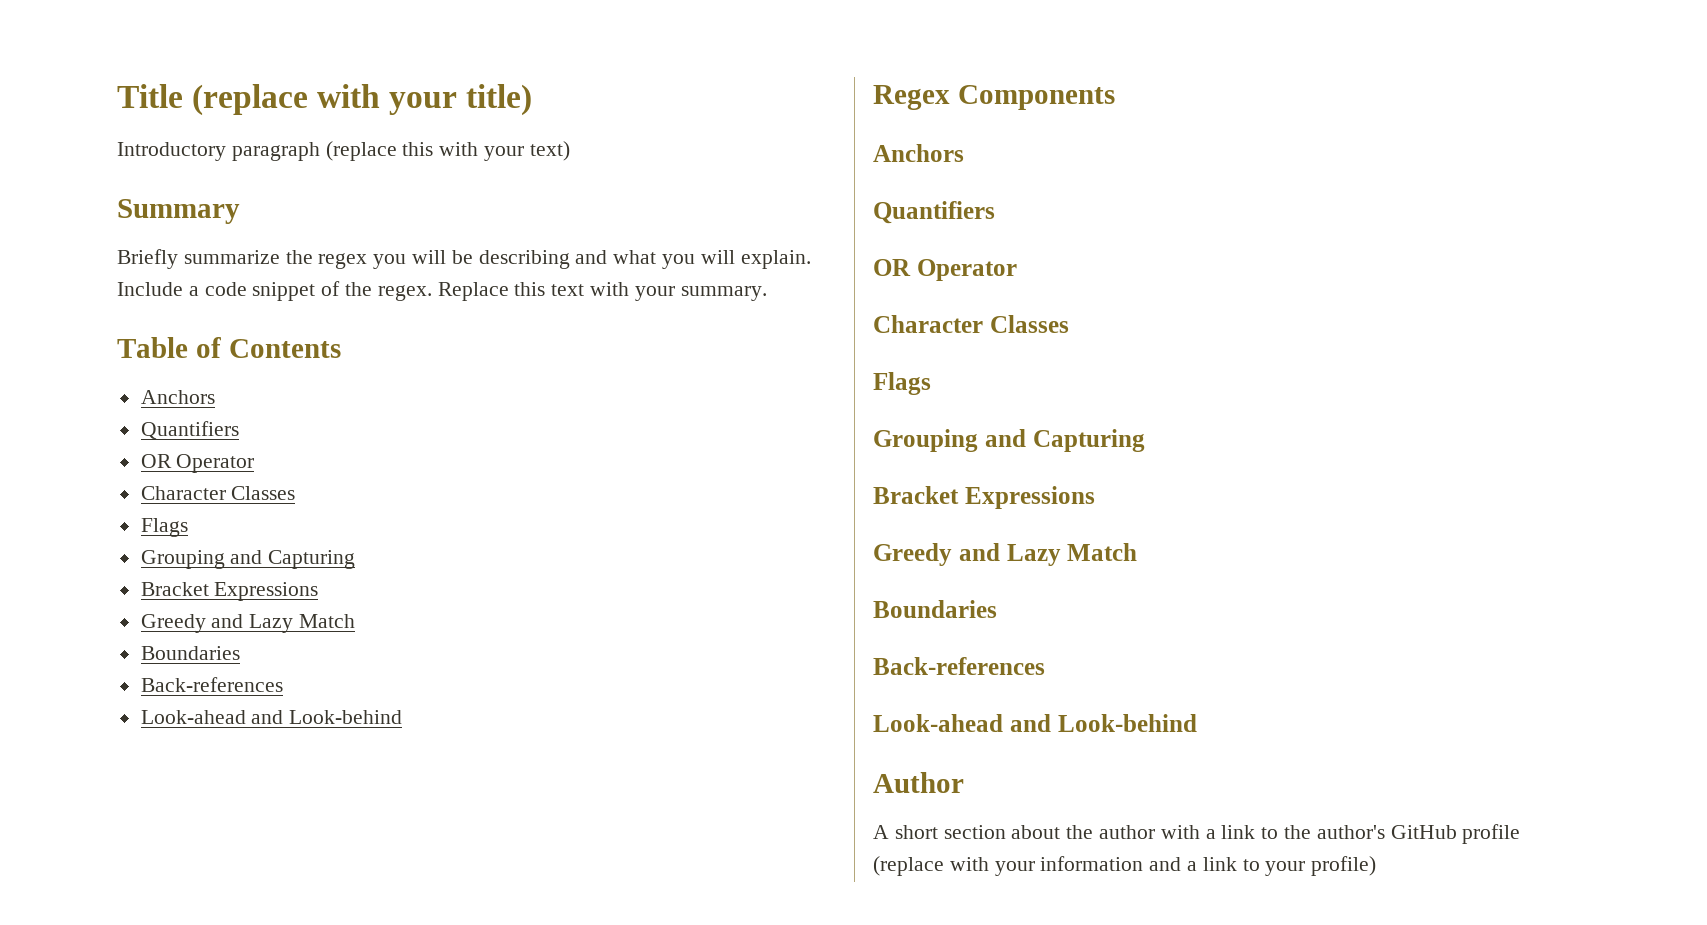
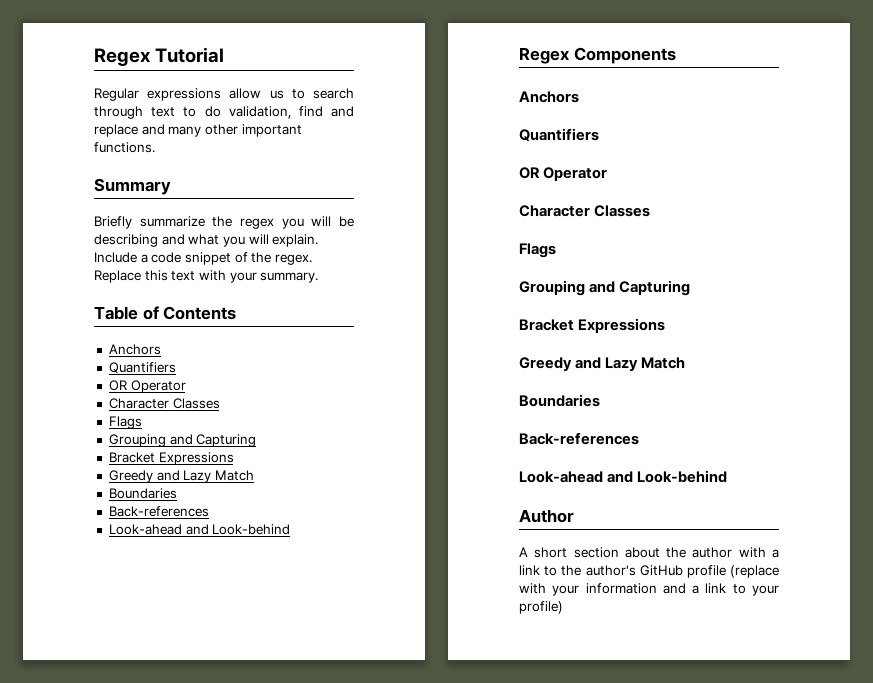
[117,84,533,116] [117,141,570,161] Title (replace with your title) // Introductory paragraph (replace this with your text) -> [94,47,225,66] [94,88,354,101] [94,106,354,119] [94,124,302,137] [94,142,155,153] Regex Tutorial // Regular expressions allow us to search through text to do validation, find and replace and many other important functions.

